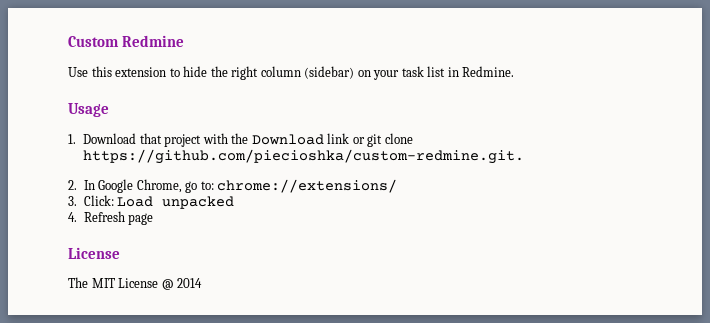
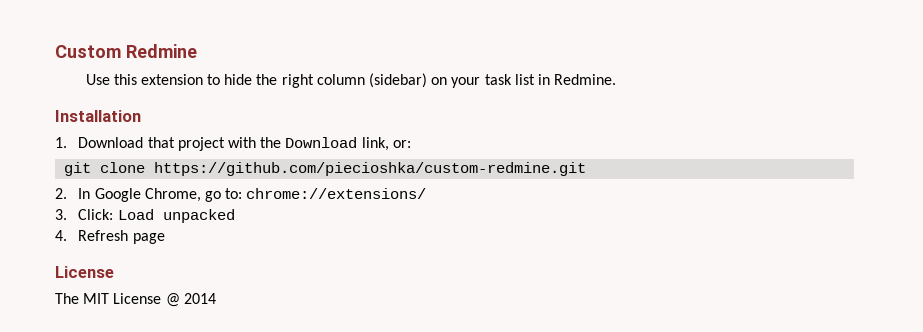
[68,103,109,117] Usage -> [55,110,141,122] Installation
[327,133,365,144] link or -> [361,137,411,151] link, or: //
[83,149,525,164] https://github.com/piecioshka/custom-redmine.git. -> [154,162,587,176] https://github.com/piecioshka/custom-redmine.git

